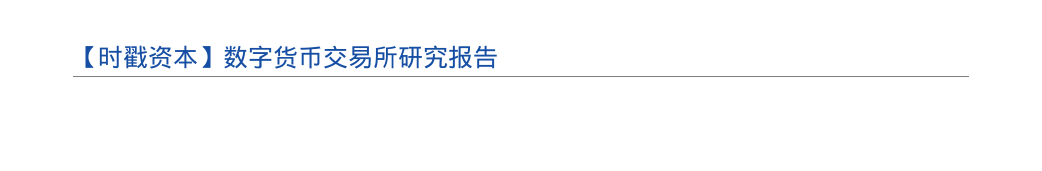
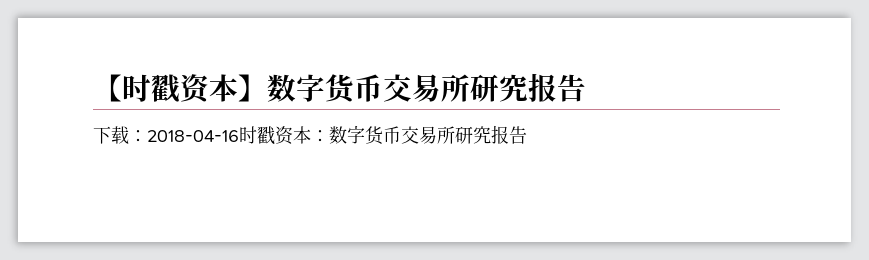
(498, 57) none -> [93,125,527,145] // 下载：2018-04-16时戳资本：数字货币交易所研究报告

